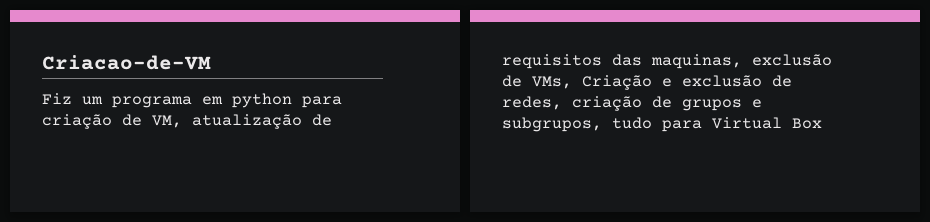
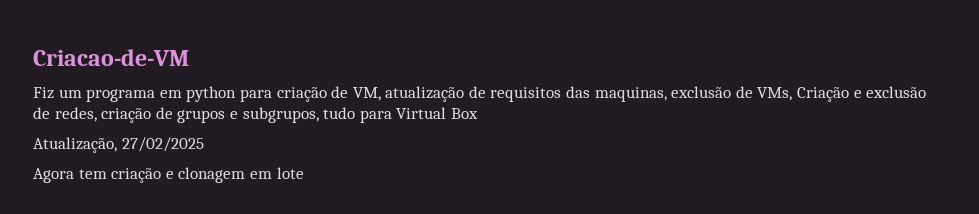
(822, 123) none -> [33,137,204,153] [33,167,304,183] // Atualização, 27/02/2025 // Agora tem criação e clonagem em lote

